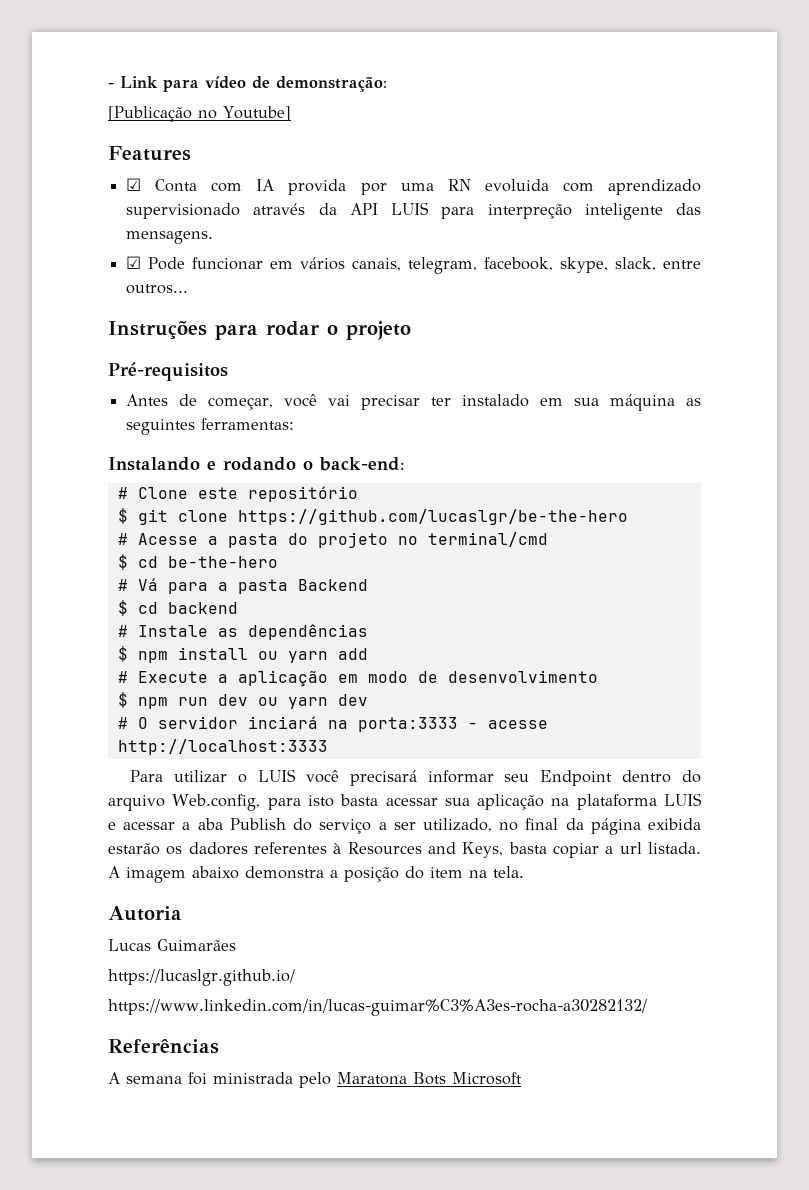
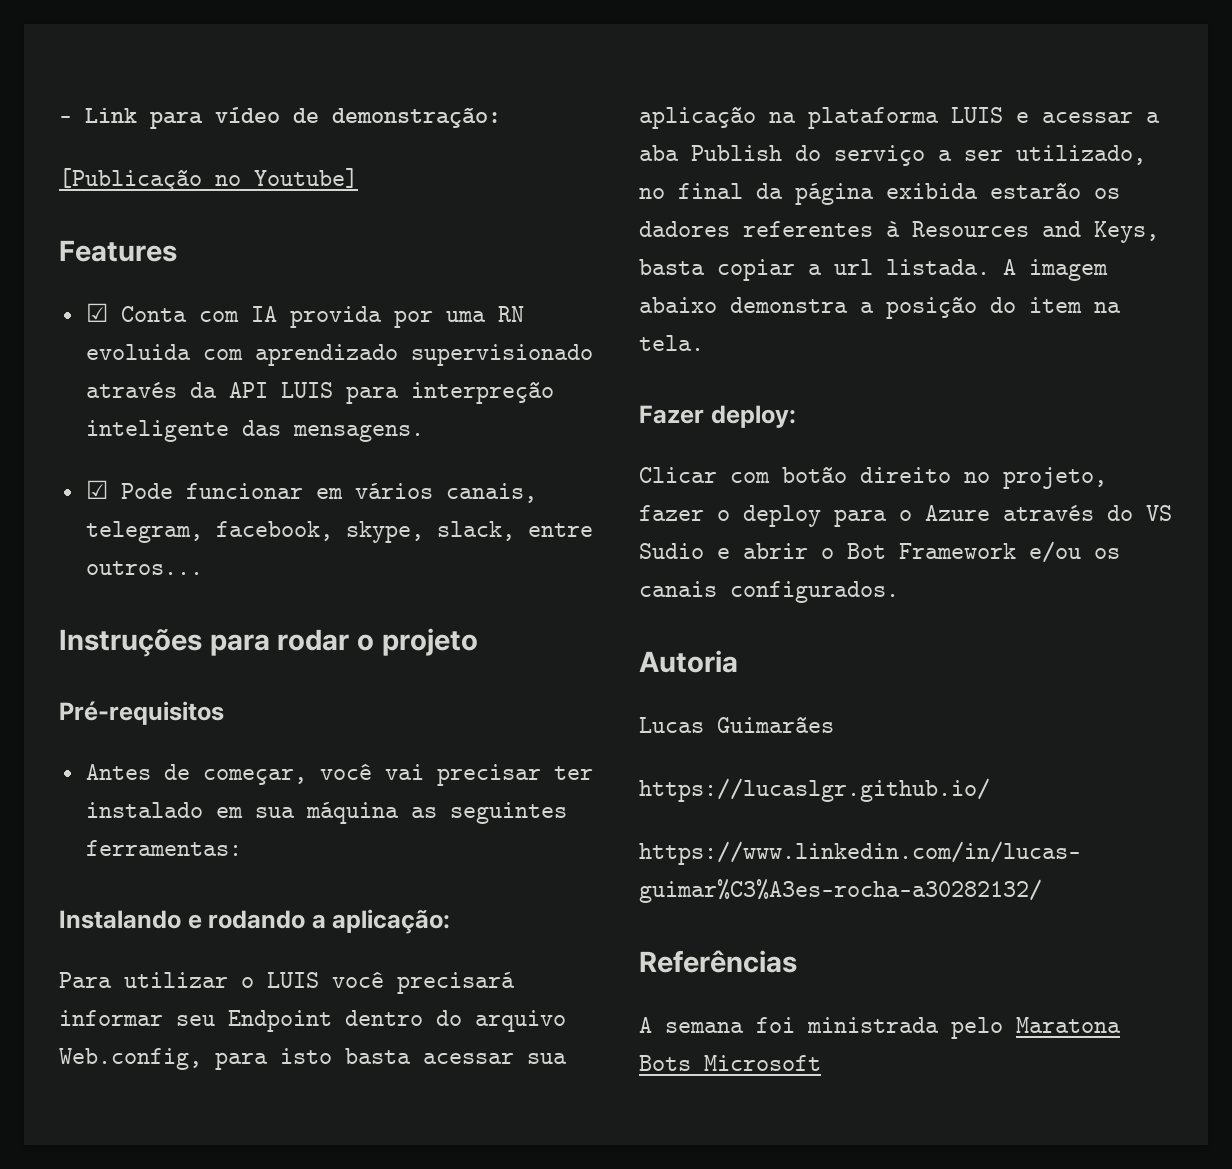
[303,457,405,471] [117,486,358,502] [117,508,628,525] [117,532,548,548] [117,554,278,570] [117,578,368,594] [117,600,238,616] [117,624,368,640] [117,646,368,663] [117,670,598,686] [117,692,368,709] [117,716,548,732] [117,739,328,755] o back-end: // # Clone este repositório // $ git clone https://github.com/lucaslgr/be-the-hero // # Acesse a pasta do projeto no terminal/cmd // $ cd be-the-hero // # Vá para a pasta Backend // $ cd backend // # Instale as dependências // $ npm install ou yarn add // # Execute a aplicação em modo de desenvolvimento // $ npm run dev ou yarn dev // # O servidor inciará na porta:3333 - acesse http://localhost:3333 -> [311,909,451,934] a aplicação:
(524, 872) none -> [639,405,796,428] [639,467,1107,489] [639,505,1172,527] [639,541,1120,563] [639,581,899,603] // Fazer deploy: // Clicar com botão direito no projeto, fazer o deploy para o Azure através do VS Sudio e abrir o Bot Framework e/ou os canais configurados.

